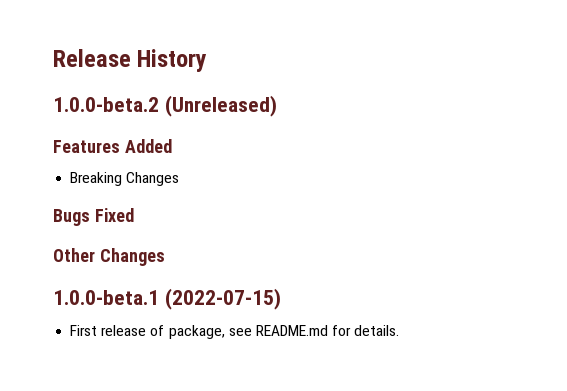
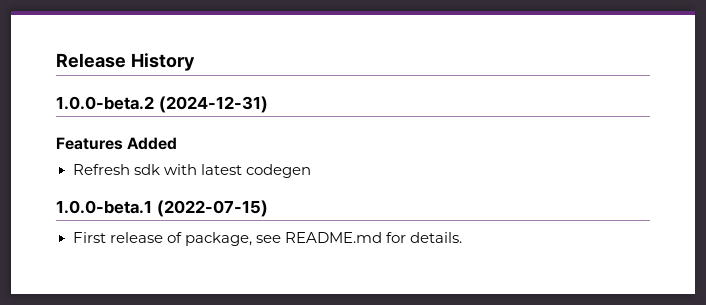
[164,95,277,117] (Unreleased) -> [158,96,268,113] (2024-12-31)
[70,172,180,186] [53,208,134,226] [53,248,165,266] Breaking Changes // Bugs Fixed // Other Changes -> [72,164,311,178] Refresh sdk with latest codegen

